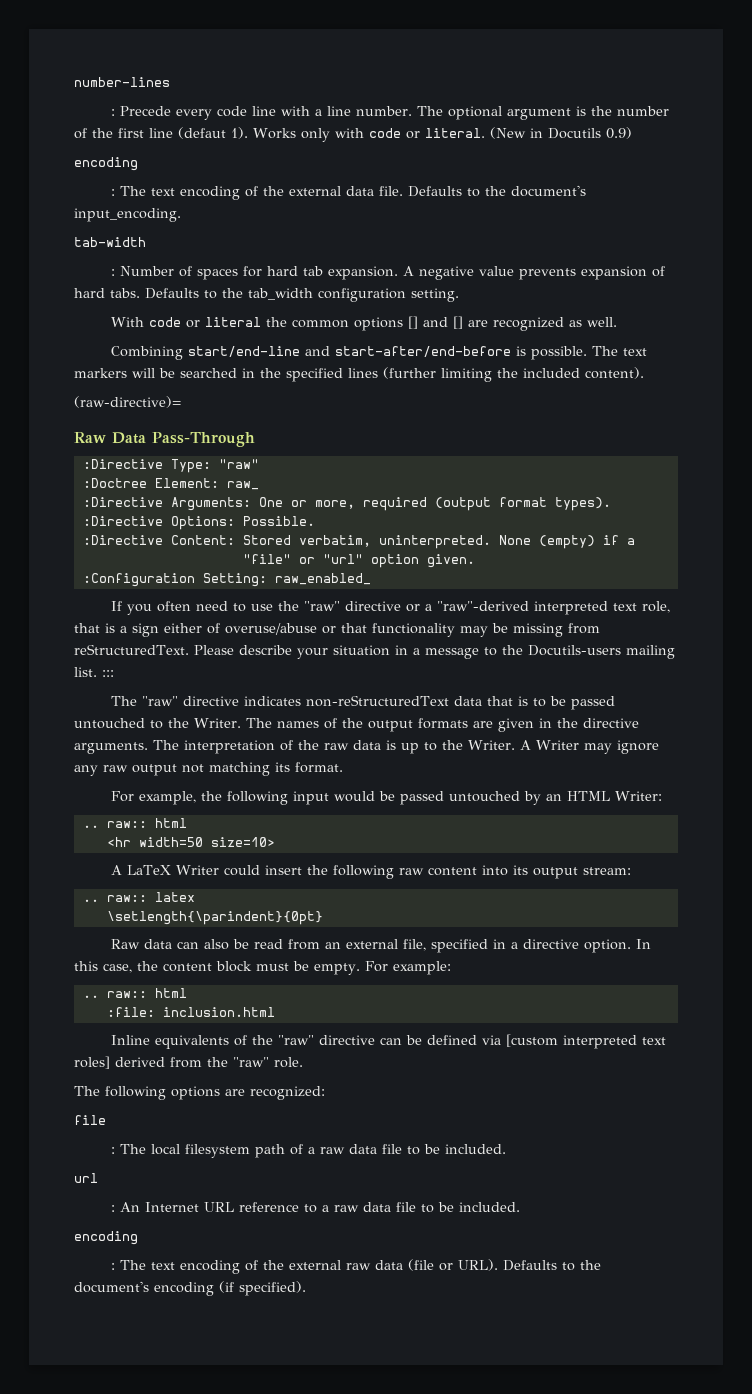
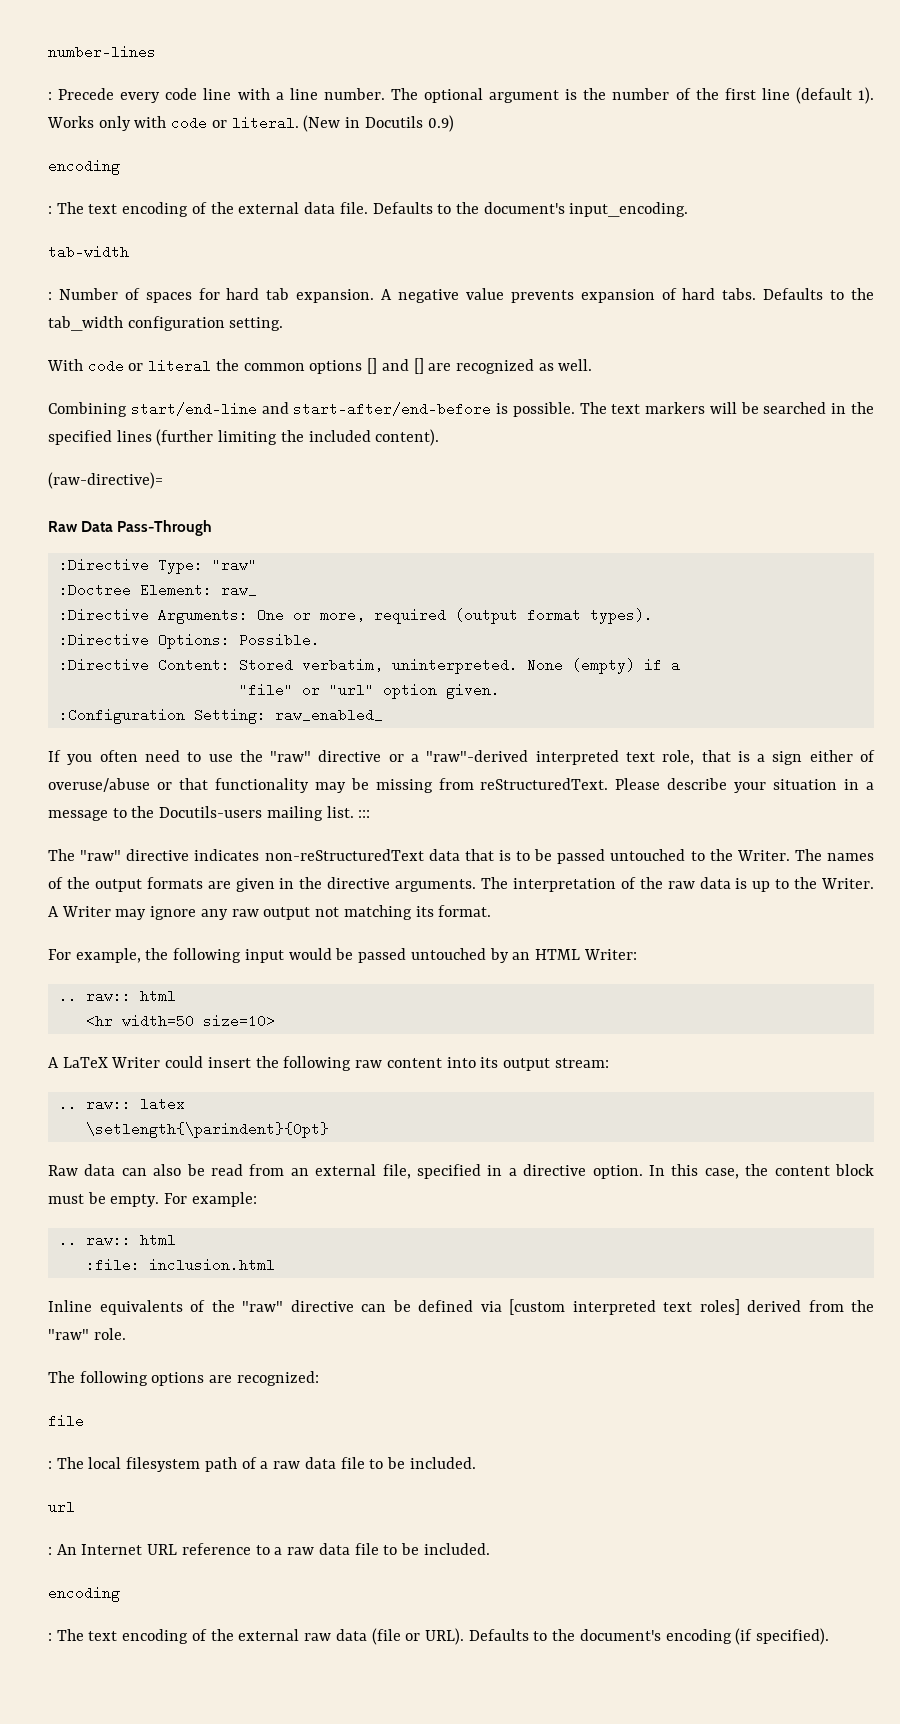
[178,127,226,139] (defaut -> [795,87,852,104] (default

